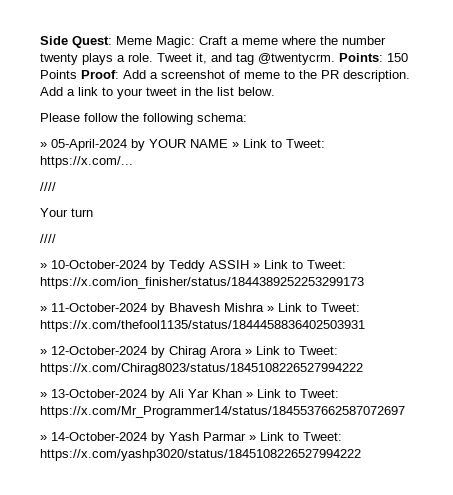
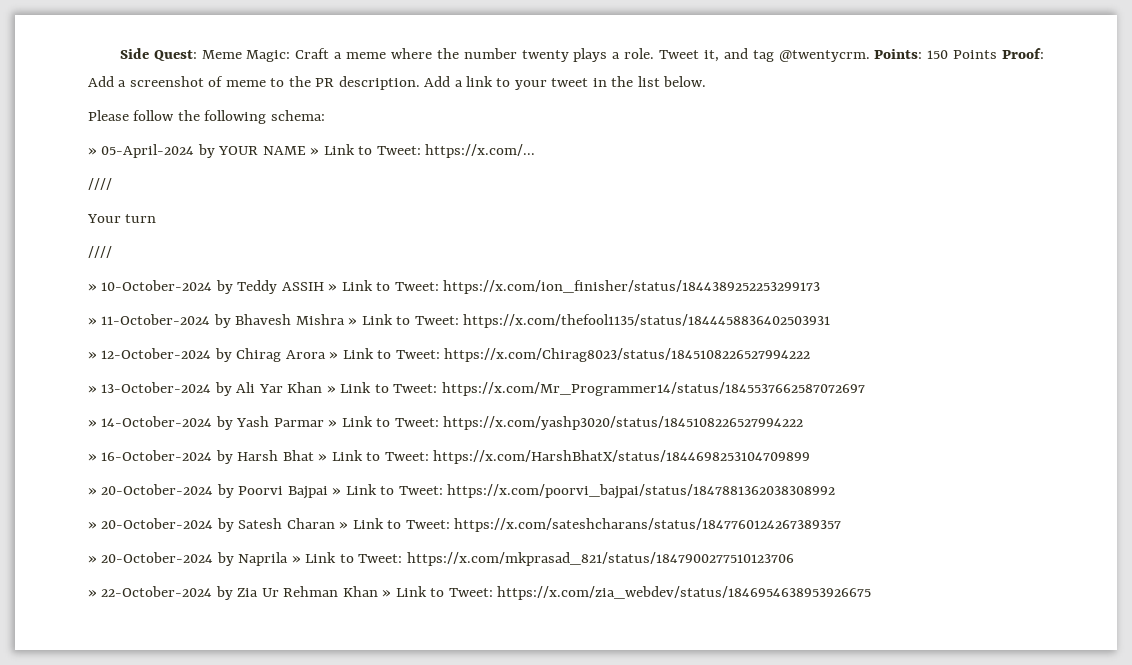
(361, 455) none -> [88,450,811,464] [88,484,836,499] [88,518,842,532] [88,552,794,566] [88,586,872,600] // » 16-October-2024 by Harsh Bhat » Link to Tweet: https://x.com/HarshBhatX/status/1844698253104709899 // » 20-October-2024 by Poorvi Bajpai » Link to Tweet: https://x.com/poorvi_bajpai/status/1847881362038308992 // » 20-October-2024 by Satesh Charan » Link to Tweet: https://x.com/sateshcharans/status/1847760124267389357 // » 20-October-2024 by Naprila » Link to Tweet: https://x.com/mkprasad_821/status/1847900277510123706 // » 22-October-2024 by Zia Ur Rehman Khan » Link to Tweet: https://x.com/zia_webdev/status/1846954638953926675

